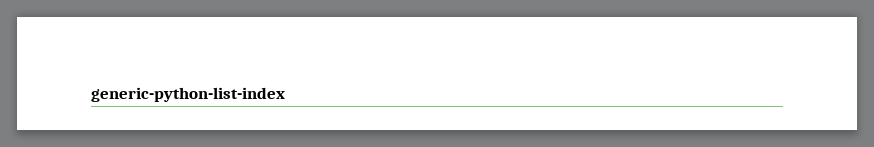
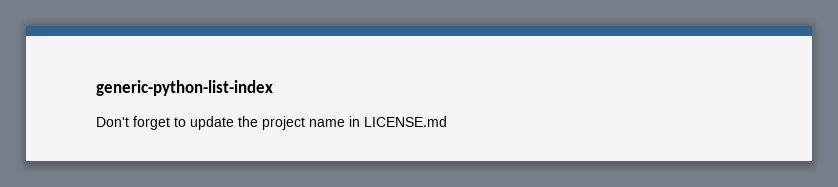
(285, 94) none -> [96,116,447,130] // Don't forget to update the project name in LICENSE.md

